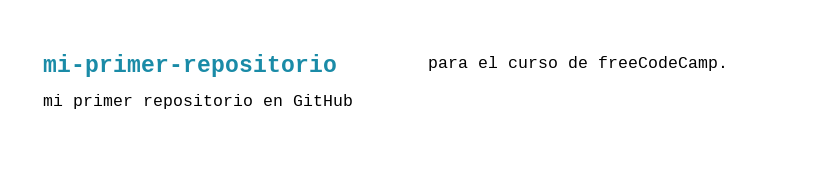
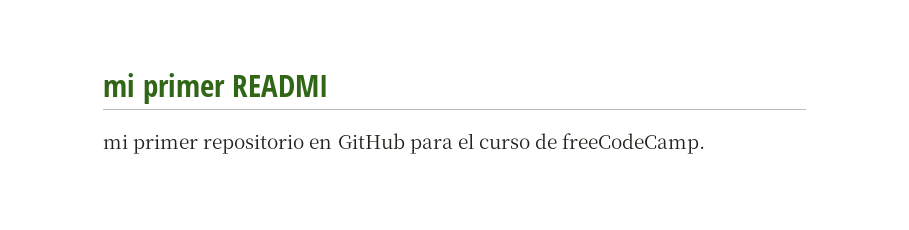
[43,54,337,77] mi-primer-repositorio -> [103,73,329,104] mi primer READMI

